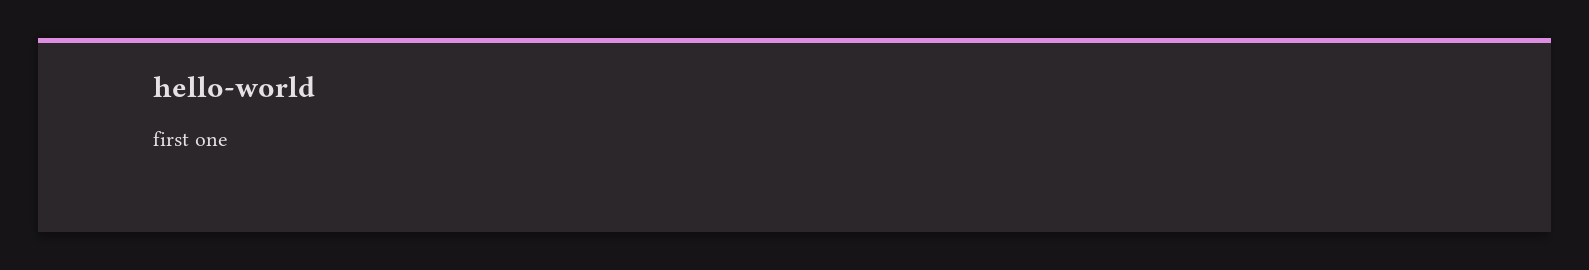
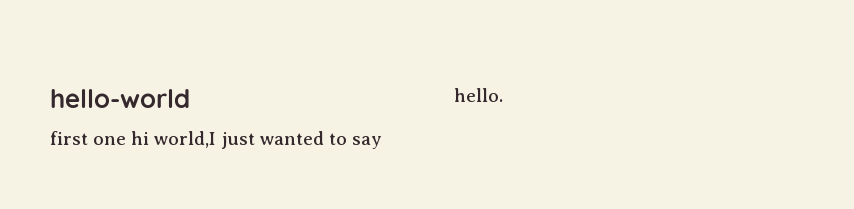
(228, 141) none -> [131,131,382,149] [454,88,503,102] hi world,I just wanted to say hello.

